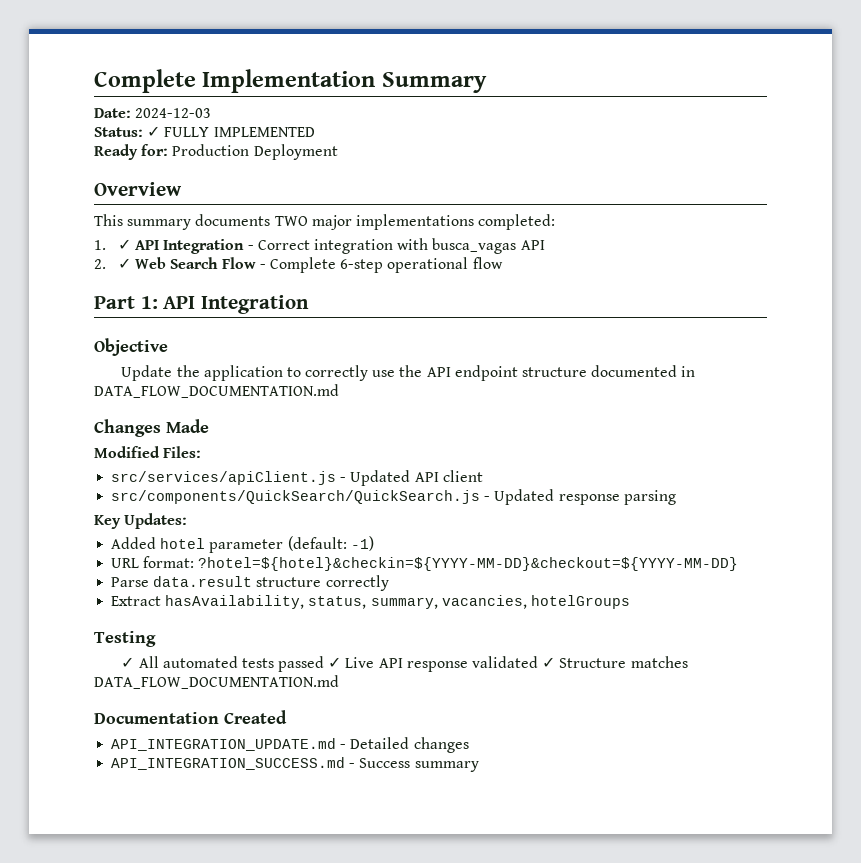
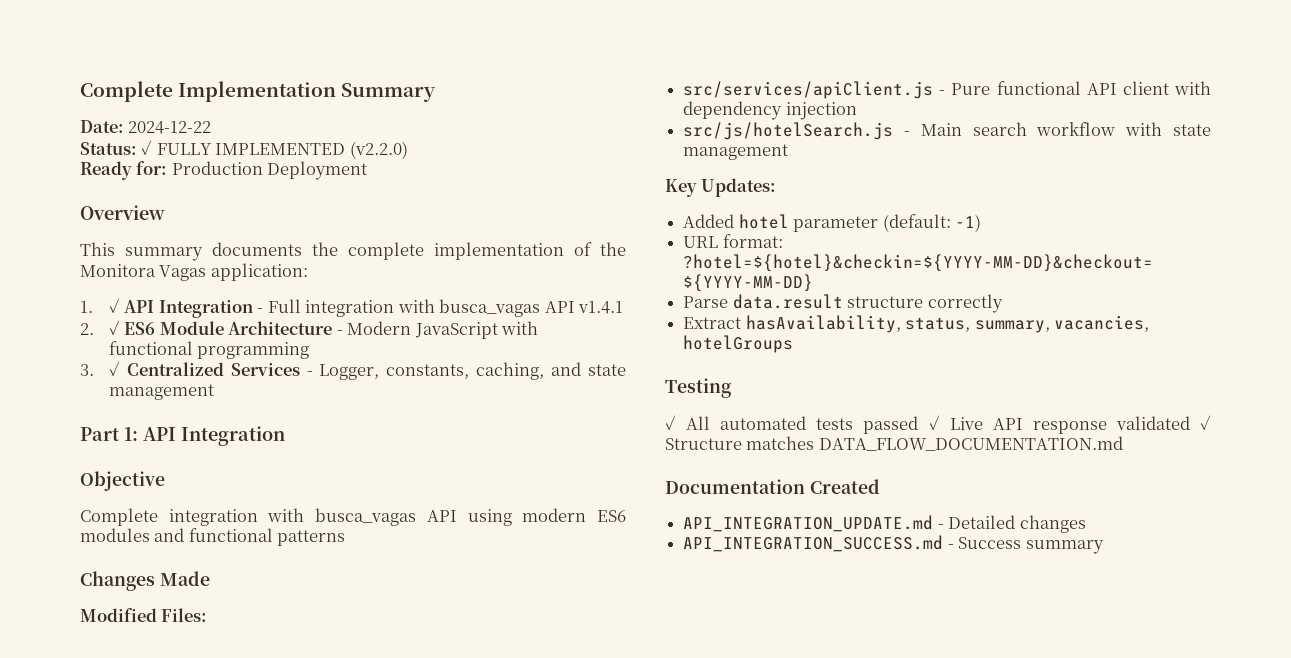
[135,108,212,118] 2024-12-03 -> [128,121,212,134] 2024-12-22
(315, 132) none -> [349,141,408,159] (v2.2.0)
[274,214,556,230] TWO major implementations completed: -> [312,242,626,260] [80,263,308,281] the complete implementation of the Monitora Vagas application:
[257,238,545,254] Correct integration with busca_vagas API -> [267,299,623,317] Full integration with busca_vagas API v1.4.1
[135,257,503,273] Web Search Flow - Complete 6-step operational flow -> [124,321,539,339] [108,341,310,359] [80,361,626,380] [108,384,214,400] ES6 Module Architecture - Modern JavaScript with functional programming // 3. ✓ Centralized Services - Logger, constants, caching, and state management
[121,365,696,381] [94,384,339,398] Update the application to correctly use the API endpoint structure documented in DATA_FLOW_DOCUMENTATION.md -> [80,508,626,526] [80,528,346,546] Complete integration with busca_vagas API using modern ES6 modules and functional patterns
[350,470,411,486] Updated -> [951,81,1081,95] Pure functional
[111,489,676,505] // src/components/QuickSearch/QuickSearch.js - Updated response parsing -> [1174,81,1211,95] [683,101,857,120] [683,122,1211,140] [683,144,789,160] with dependency injection // src/js/hotelSearch.js - Main search workflow with state management

